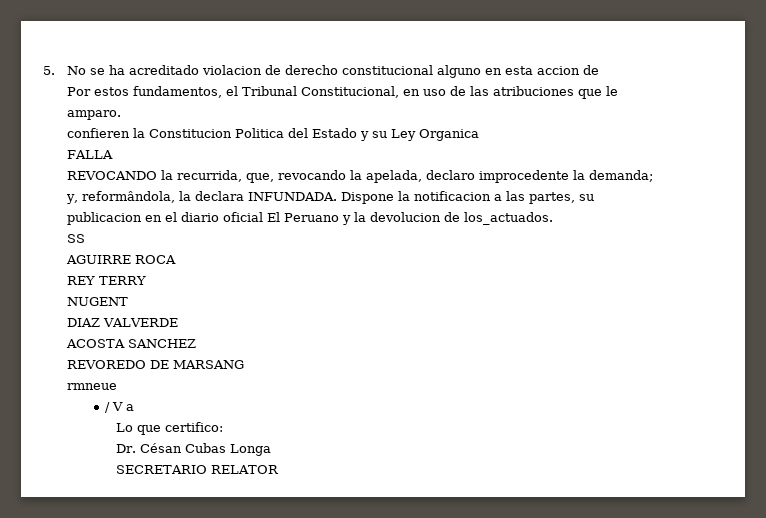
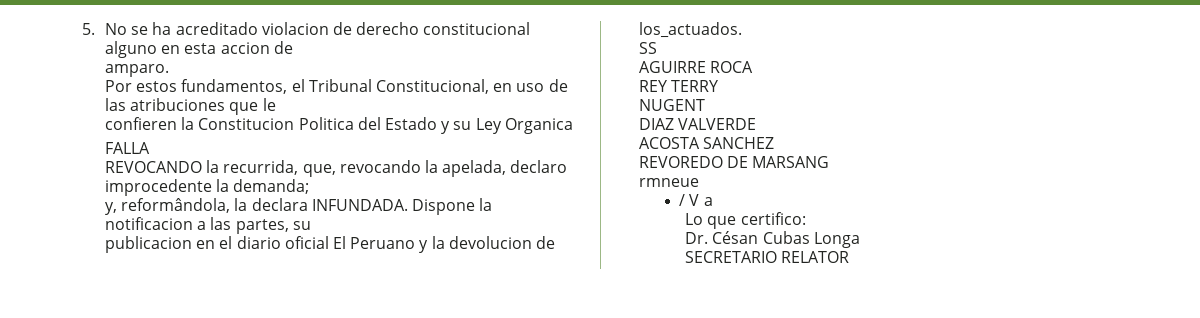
(600, 70) none -> [105,64,170,77] // amparo.
[67,110,122,120] // amparo. -> (276, 104) none

